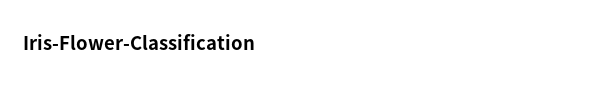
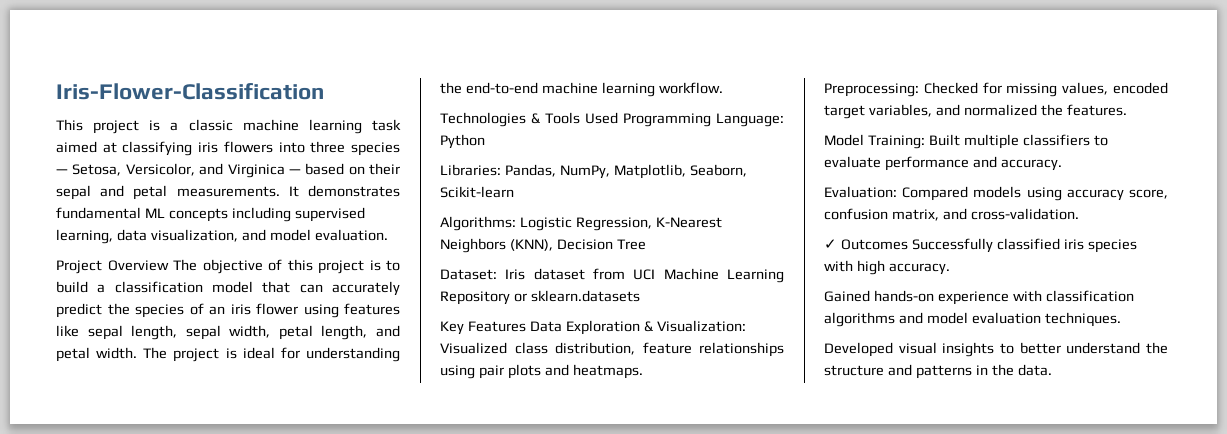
(255, 42) none -> [56,119,401,134] [56,141,401,156] [56,163,400,178] [56,185,400,200] [56,207,365,222] [56,229,388,244] [56,259,400,274] [56,281,400,296] [56,303,400,318] [56,325,400,340] [56,347,400,362] [440,82,723,97] [440,112,784,127] [440,134,485,149] [440,164,747,179] [440,186,514,198] [440,216,722,231] [440,238,646,253] [440,268,784,283] [440,290,640,305] [440,320,746,335] [440,342,784,357] [440,364,643,379] [824,82,1168,97] [824,104,1127,119] [824,134,1108,149] [824,156,1062,171] [824,186,1168,201] [824,208,1079,221] [824,238,1137,253] [824,260,950,275] [824,290,1134,305] [824,312,1121,327] [824,342,1168,357] [824,364,1052,379] // This project is a classic machine learning task aimed at classifying iris flowers into three species — Setosa, Versicolor, and Virginica — based on their sepal and petal measurements. It demonstrates fundamental ML concepts including supervised learning, data visualization, and model evaluation. // Project Overview The objective of this project is to build a classification model that can accurately predict the species of an iris flower using features like sepal length, sepal width, petal length, and petal width. The project is ideal for understanding the end-to-end machine learning workflow. // Technologies & Tools Used Programming Language: Python // Libraries: Pandas, NumPy, Matplotlib, Seaborn, Scikit-learn // Algorithms: Logistic Regression, K-Nearest Neighbors (KNN), Decision Tree // Dataset: Iris dataset from UCI Machine Learning Repository or sklearn.datasets // Key Features Data Exploration & Visualization: Visualized class distribution, feature relationships using pair plots and heatmaps. // Preprocessing: Checked for missing values, encoded target variables, and normalized the features. // Model Training: Built multiple classifiers to evaluate performance and accuracy. // Evaluation: Compared models using accuracy score, confusion matrix, and cross-validation. // ✓ Outcomes Successfully classified iris species with high accuracy. // Gained hands-on experience with classification algorithms and model evaluation techniques. // Developed visual insights to better understand the structure and patterns in the data.

